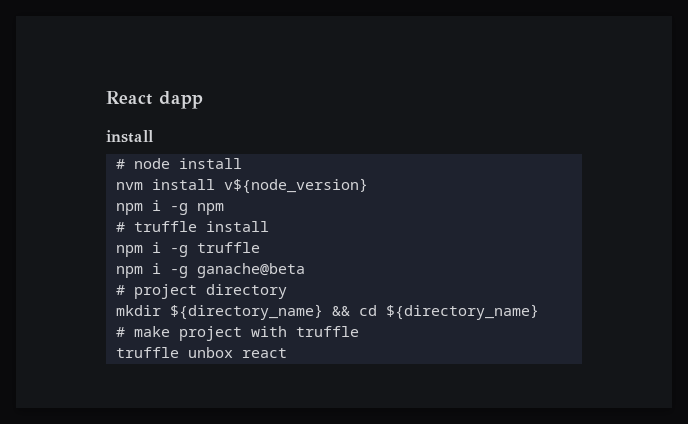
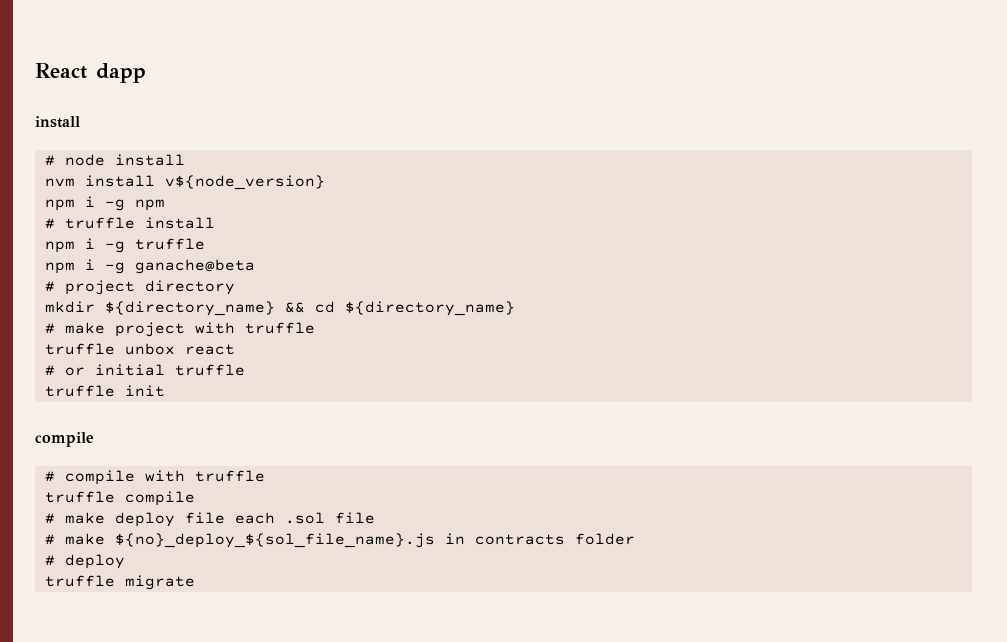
(287, 353) none -> [44,364,245,376] [44,385,165,397] [35,432,94,447] [44,470,265,485] [44,491,195,506] [44,512,375,527] [44,533,635,548] [44,554,125,569] [44,575,195,590] // # or initial truffle // truffle init // compile // # compile with truffle // truffle compile // # make deploy file each .sol file // # make ${no}_deploy_${sol_file_name}.js in contracts folder // # deploy // truffle migrate

